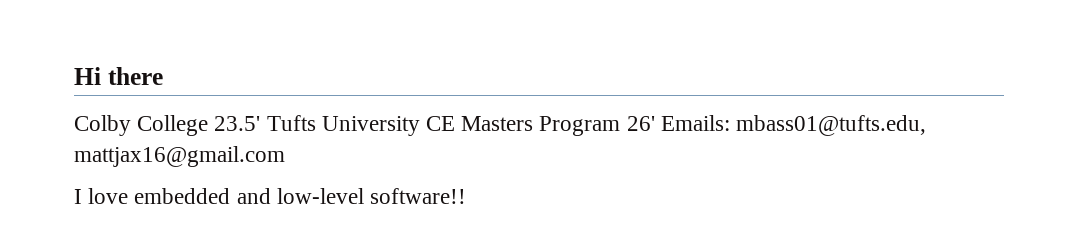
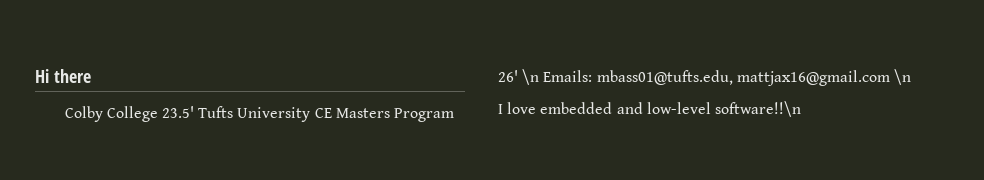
(655, 123) none -> [522,69,540,85] \n
(285, 156) none -> [893,69,911,85] \n
[370,188,467,204] software!! -> [714,101,801,117] software!!\n

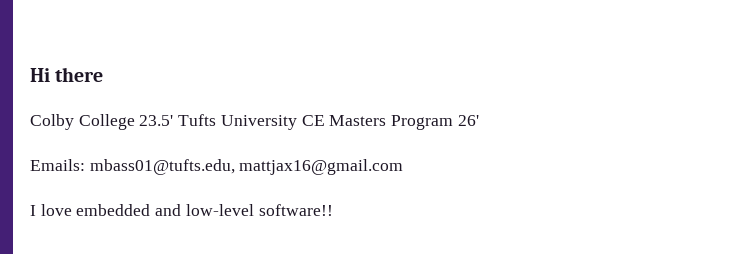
[522,69,540,85] \n -> (479, 120) //
[893,69,911,85] \n -> (404, 167) none
[714,101,801,117] software!!\n -> [258,204,333,216] software!!

